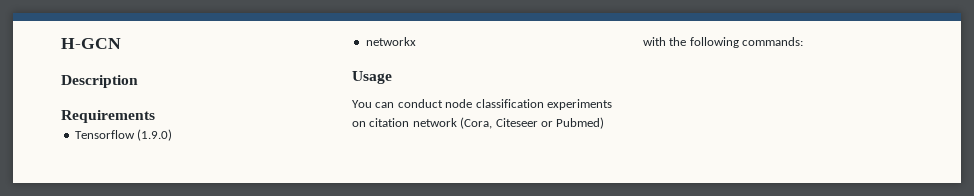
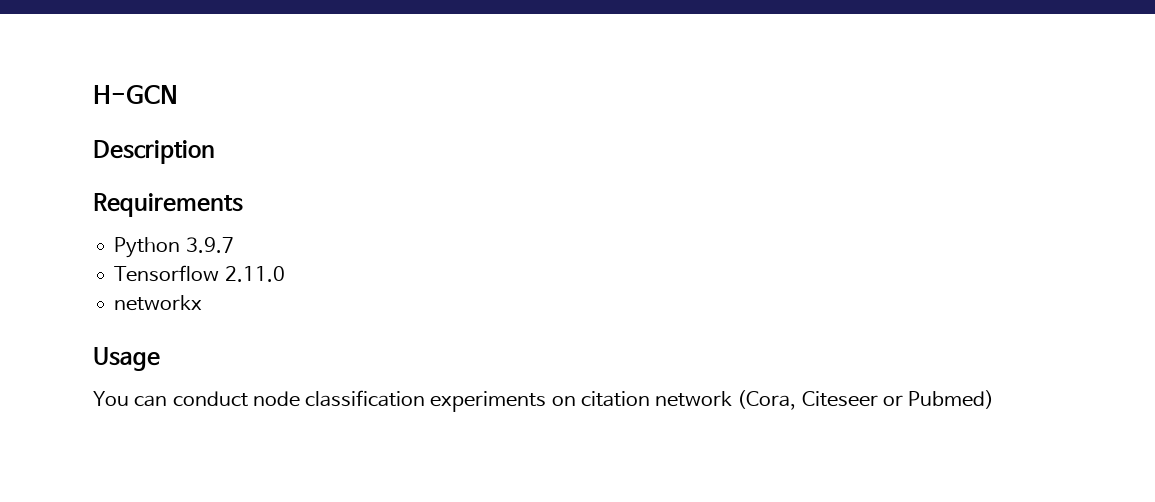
(155, 116) none -> [114,237,234,258] // Python 3.9.7
[137,129,173,141] (1.9.0) -> [224,266,285,282] 2.11.0
[643,37,804,48] with the following commands: -> (995, 399) none

